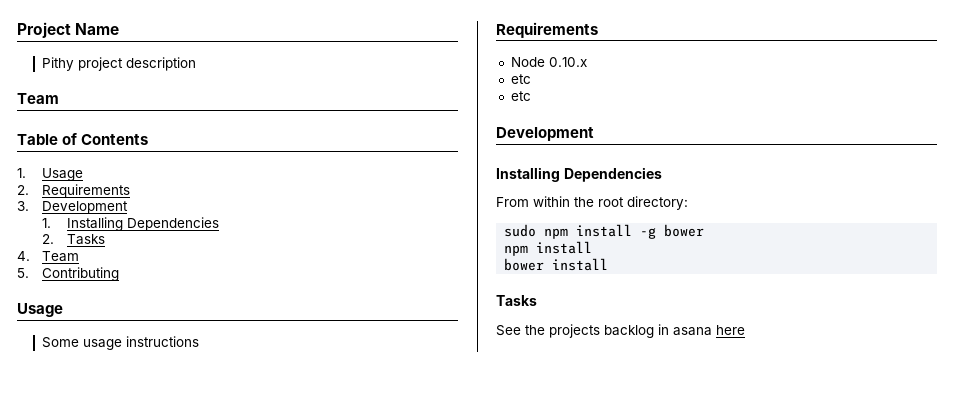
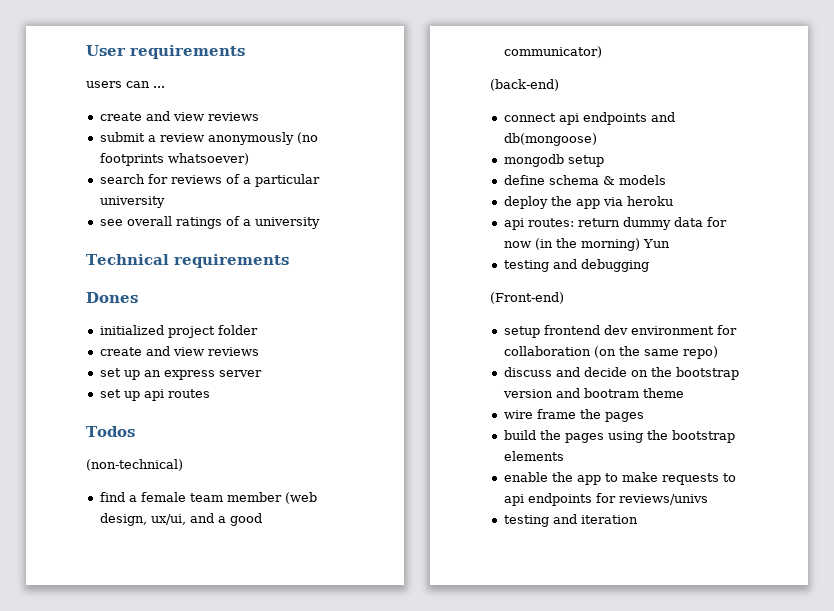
[17,22,120,38] [42,57,197,71] [17,93,59,104] [17,133,149,145] [17,168,84,181] [17,184,131,198] [17,201,129,214] [42,217,220,231] [42,234,106,245] [17,251,80,262] [17,267,120,281] [17,303,63,317] [42,336,200,350] [496,22,598,38] [510,57,587,67] [510,74,531,84] [510,91,531,101] [496,127,594,141] [496,167,662,182] [496,196,688,210] [504,224,705,239] [504,241,593,256] [504,258,609,271] [496,295,537,306] [496,324,745,338] Project Name // Pithy project description // Team // Table of Contents // 1. Usage // 2. Requirements // 3. Development // 1. Installing Dependencies // 2. Tasks // 4. Team // 5. Contributing // Usage // Some usage instructions // Requirements // Node 0.10.x // etc // etc // Development // Installing Dependencies // From within the root directory: // sudo npm install -g bower // npm install // bower install // Tasks // See the projects backlog in asana here -> [86,45,245,59] [86,81,165,88] [99,111,259,121] [99,132,318,145] [99,153,249,166] [99,174,320,187] [99,196,165,208] [99,216,320,229] [86,254,289,268] [86,292,138,303] [99,325,258,338] [99,346,259,356] [99,368,262,380] [99,389,210,401] [86,426,135,437] [86,459,183,471] [99,492,317,504] [99,513,262,526] [503,46,602,58] [490,79,559,91] [503,112,675,125] [503,133,597,146] [503,154,604,167] [503,175,666,185] [503,196,673,209] [503,217,727,230] [503,238,670,251] [503,259,649,272] [490,292,564,304] [503,325,737,338] [503,346,718,359] [503,367,739,380] [502,388,684,398] [503,409,644,422] [503,430,735,443] [503,451,564,461] [503,472,736,485] [503,493,708,506] [503,514,638,527] User requirements // users can ... // create and view reviews // submit a review anonymously (no footprints whatsoever) // search for reviews of a particular university // see overall ratings of a university // Technical requirements // Dones // initialized project folder // create and view reviews // set up an express server // set up api routes // Todos // (non-technical) // find a female team member (web design, ux/ui, and a good communicator) // (back-end) // connect api endpoints and db(mongoose) // mongodb setup // define schema & models // deploy the app via heroku // api routes: return dummy data for now (in the morning) Yun // testing and debugging // (Front-end) // setup frontend dev environment for collaboration (on the same repo) // discuss and decide on the bootstrap version and bootram theme // wire frame the pages // build the pages using the bootstrap elements // enable the app to make requests to api endpoints for reviews/univs // testing and iteration

